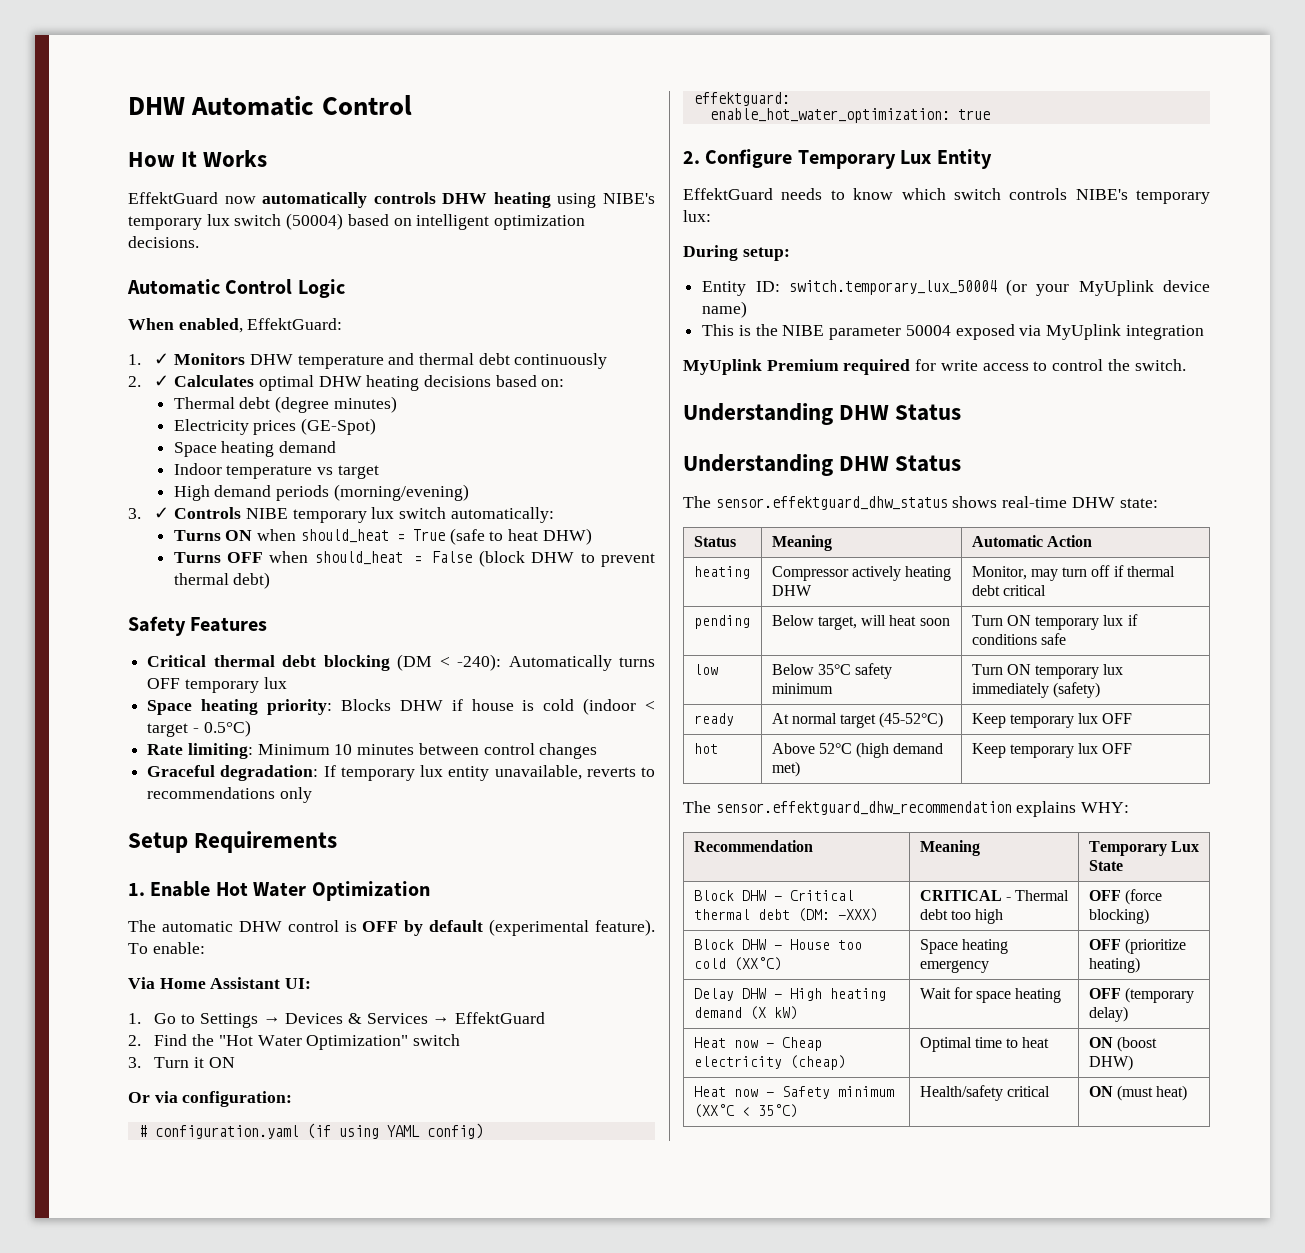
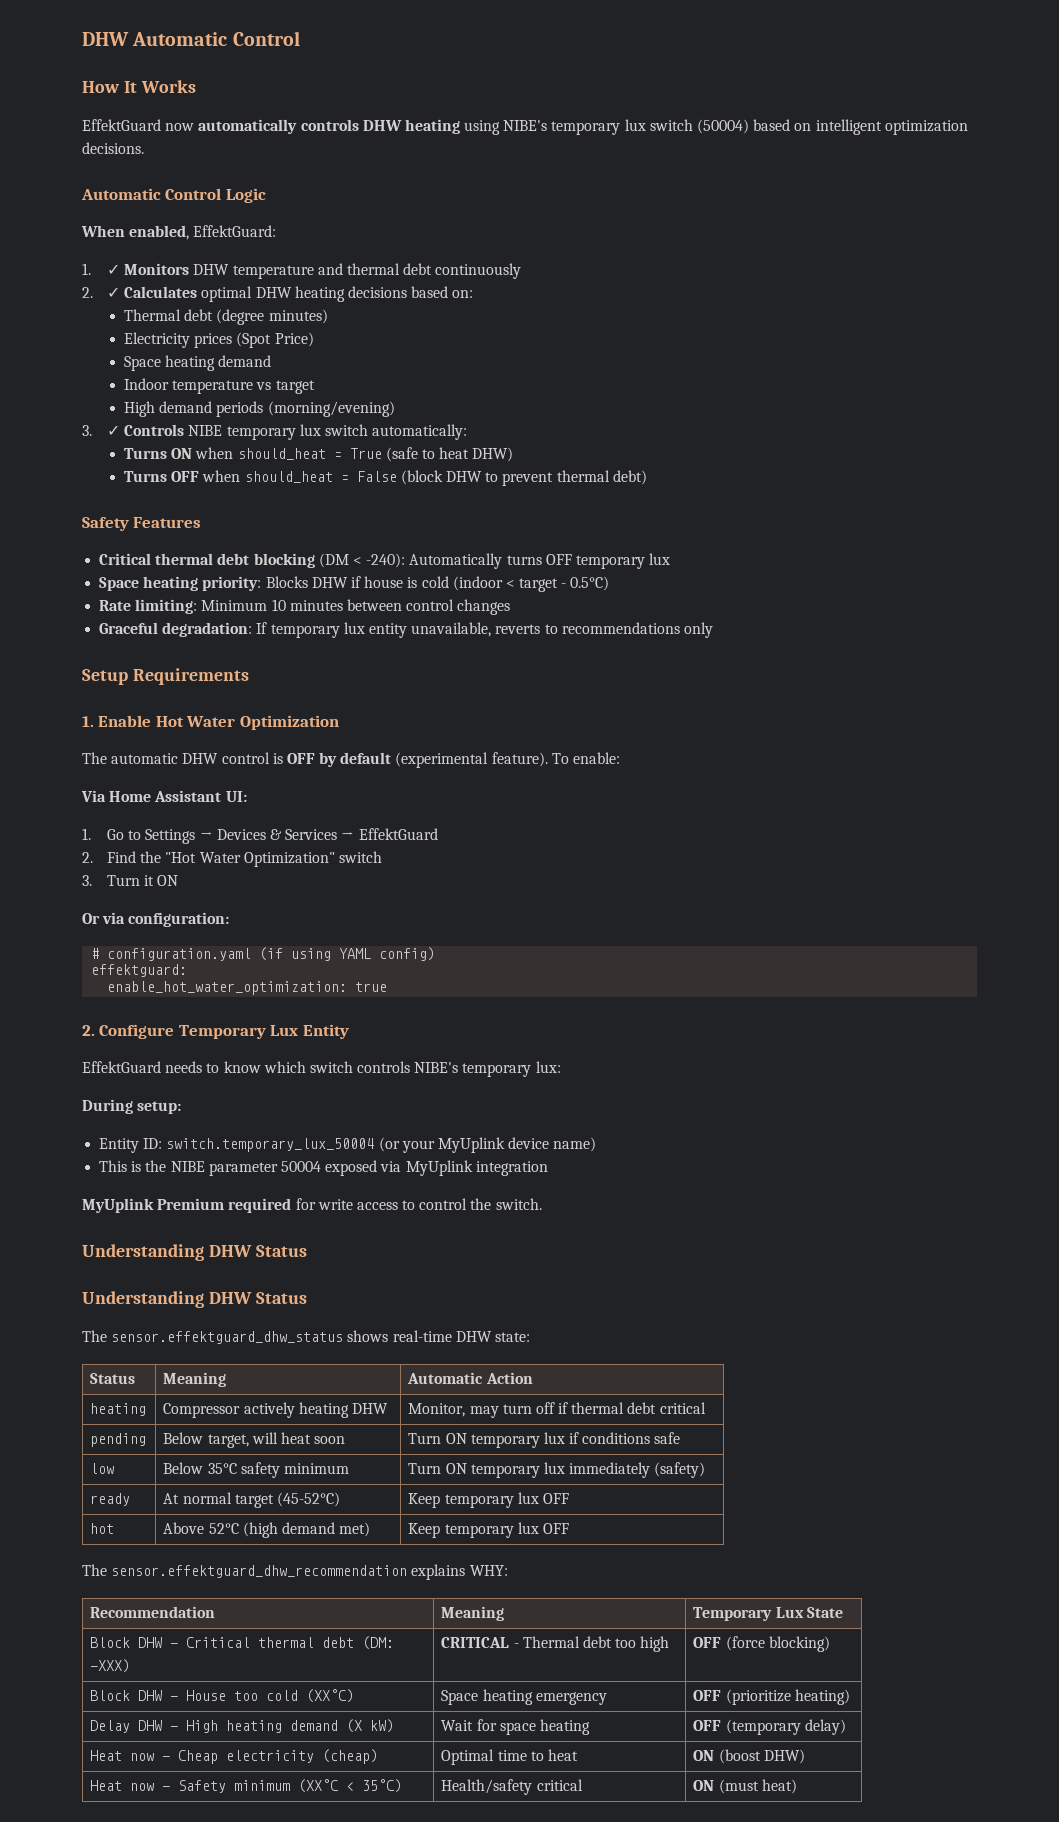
[301,418,377,435] (GE-Spot) -> [236,332,314,348] (Spot Price)

